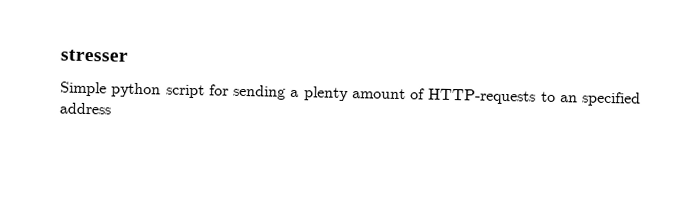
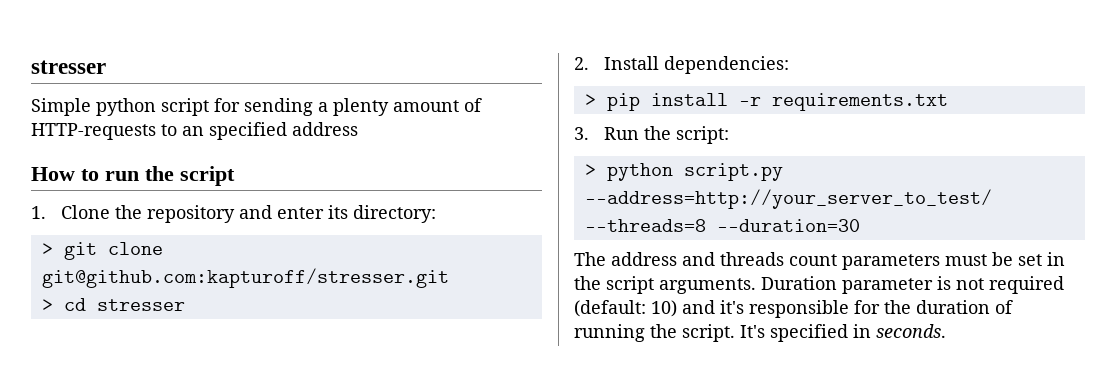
(111, 108) none -> [31,166,235,186] [31,205,437,223] [41,242,163,260] [41,268,449,288] [41,298,185,311] [574,56,790,74] [584,93,948,111] [574,126,730,144] [584,163,783,181] [584,189,992,209] [584,219,860,232] [574,252,1065,270] [574,276,1064,294] [574,300,1013,318] [574,324,946,342] // How to run the script // 1. Clone the repository and enter its directory: // > git clone git@github.com:kapturoff/stresser.git // > cd stresser // 2. Install dependencies: // > pip install -r requirements.txt // 3. Run the script: // > python script.py --address=http://your_server_to_test/ --threads=8 --duration=30 // The address and threads count parameters must be set in the script arguments. Duration parameter is not required (default: 10) and it's responsible for the duration of running the script. It's specified in seconds.

